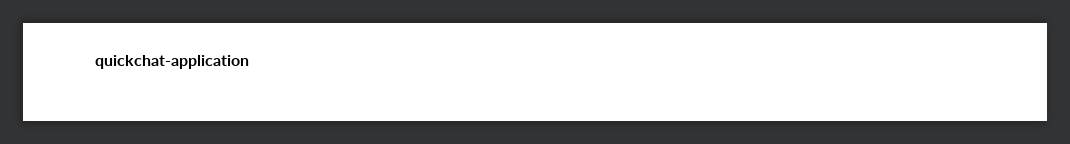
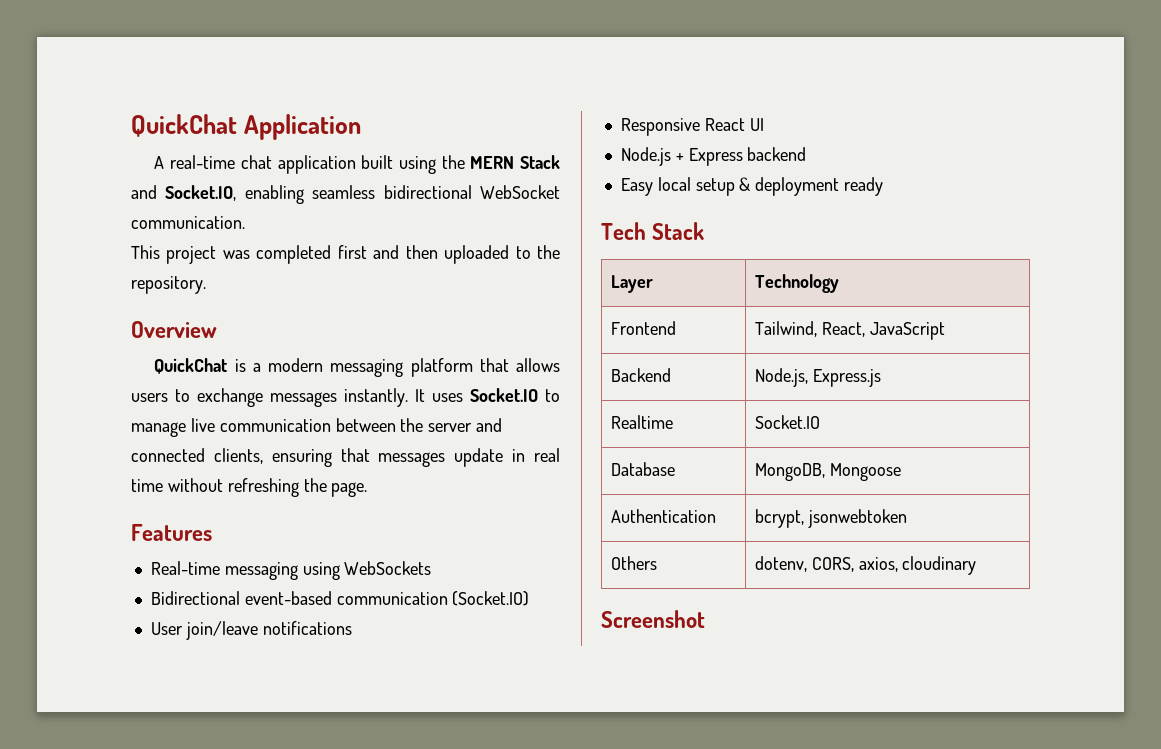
[95,55,249,69] quickchat-application -> [131,114,361,140] [154,155,561,174] [131,185,560,204] [131,216,245,229] [131,245,560,264] [131,276,206,294] [131,321,217,338] [154,358,560,377] [131,388,560,407] [131,418,503,437] [131,448,560,467] [131,478,368,497] [131,524,212,541] [150,561,432,580] [150,591,530,606] [150,621,352,640] [620,118,764,136] [620,147,807,166] [620,177,884,196] [601,222,705,240] [610,275,653,293] [754,274,839,293] [610,321,676,335] [754,321,945,340] [610,368,671,382] [754,368,881,387] [610,415,673,429] [754,415,820,429] [610,462,675,476] [754,463,901,481] [610,509,716,523] [754,509,907,528] [610,556,657,570] [754,556,977,575] [601,610,705,628] QuickChat Application // A real-time chat application built using the MERN Stack and Socket.IO, enabling seamless bidirectional WebSocket communication. // This project was completed first and then uploaded to the repository. // Overview // QuickChat is a modern messaging platform that allows users to exchange messages instantly. It uses Socket.IO to manage live communication between the server and connected clients, ensuring that messages update in real time without refreshing the page. // Features // Real-time messaging using WebSockets // Bidirectional event-based communication (Socket.IO) // User join/leave notifications // Responsive React UI // Node.js + Express backend // Easy local setup & deployment ready // Tech Stack // Layer | Technology // Frontend | Tailwind, React, JavaScript // Backend | Node.js, Express.js // Realtime | Socket.IO // Database | MongoDB, Mongoose // Authentication | bcrypt, jsonwebtoken // Others | dotenv, CORS, axios, cloudinary // Screenshot

